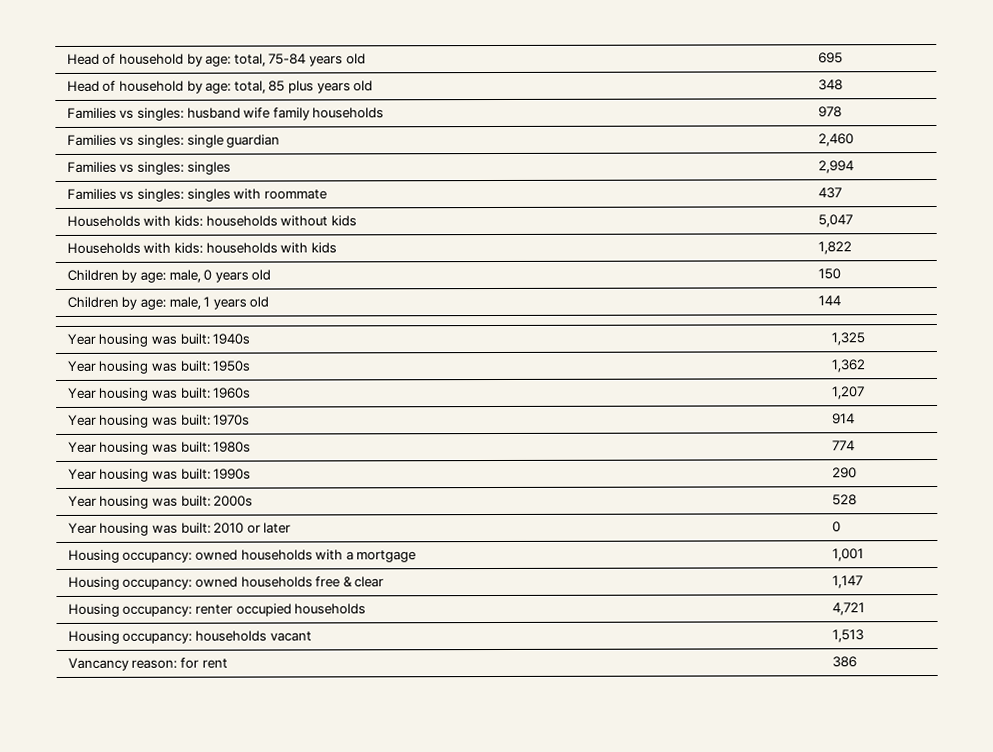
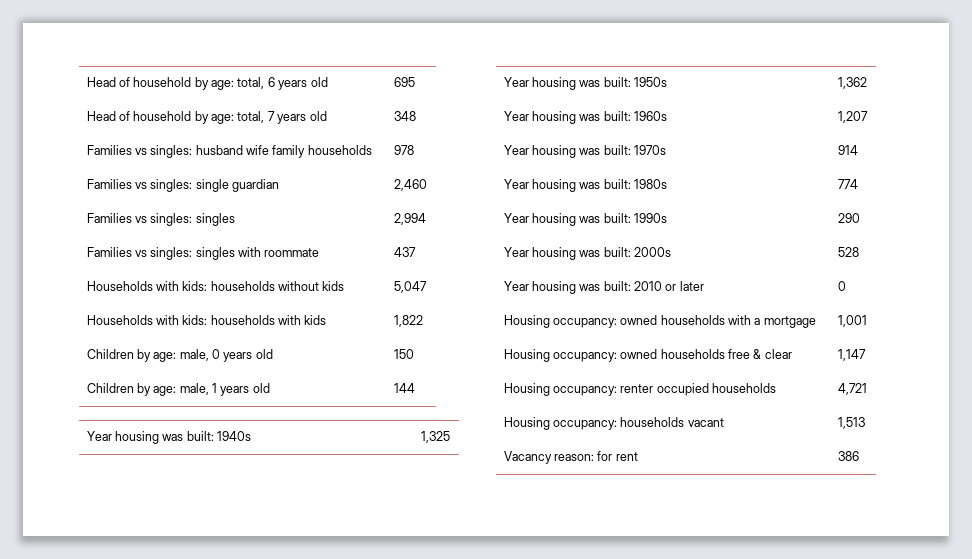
[66,53,307,67] Head of household by age: total, 75-84 -> [86,77,275,90] Head of household by age: total, 6
[268,80,315,94] 85 plus -> [267,111,275,121] 7
[67,657,129,671] Vancancy -> [503,451,552,464] Vacancy

